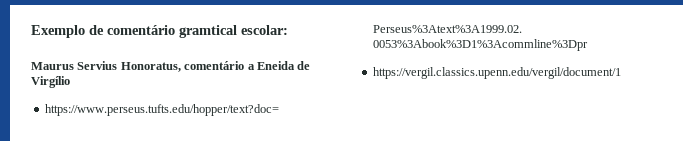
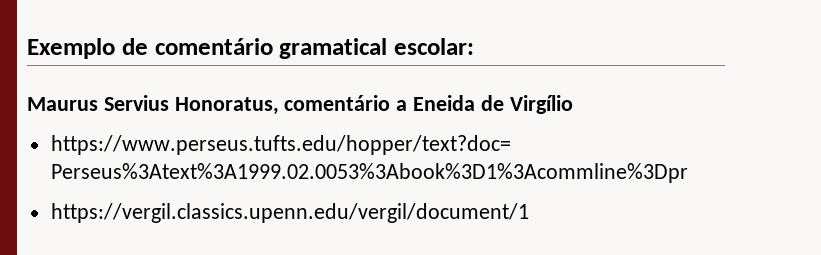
[179,25,237,38] gramtical -> [279,38,388,59] gramatical

